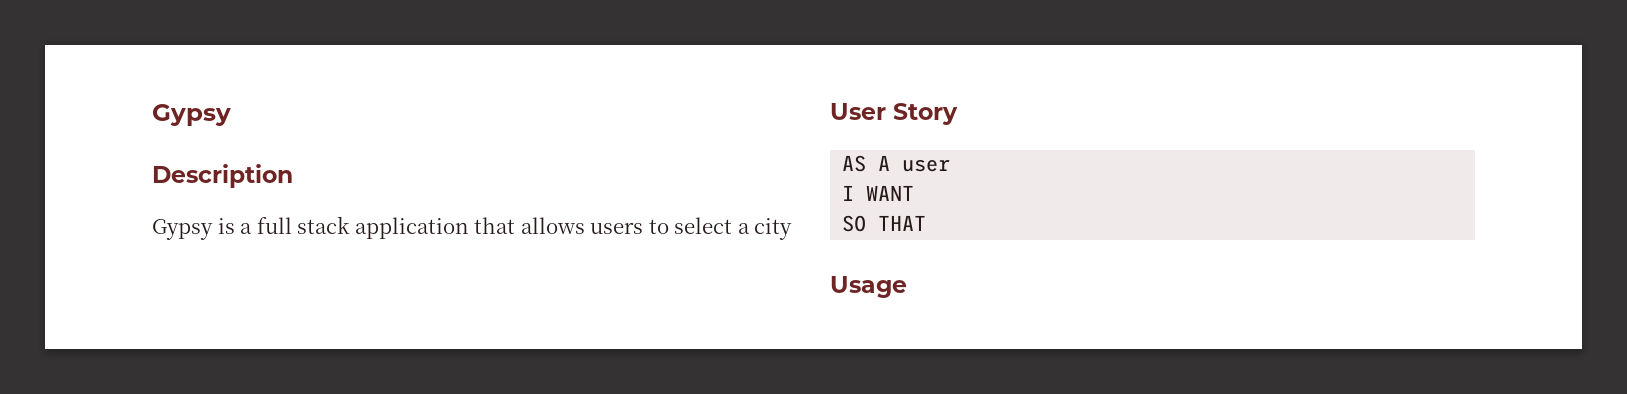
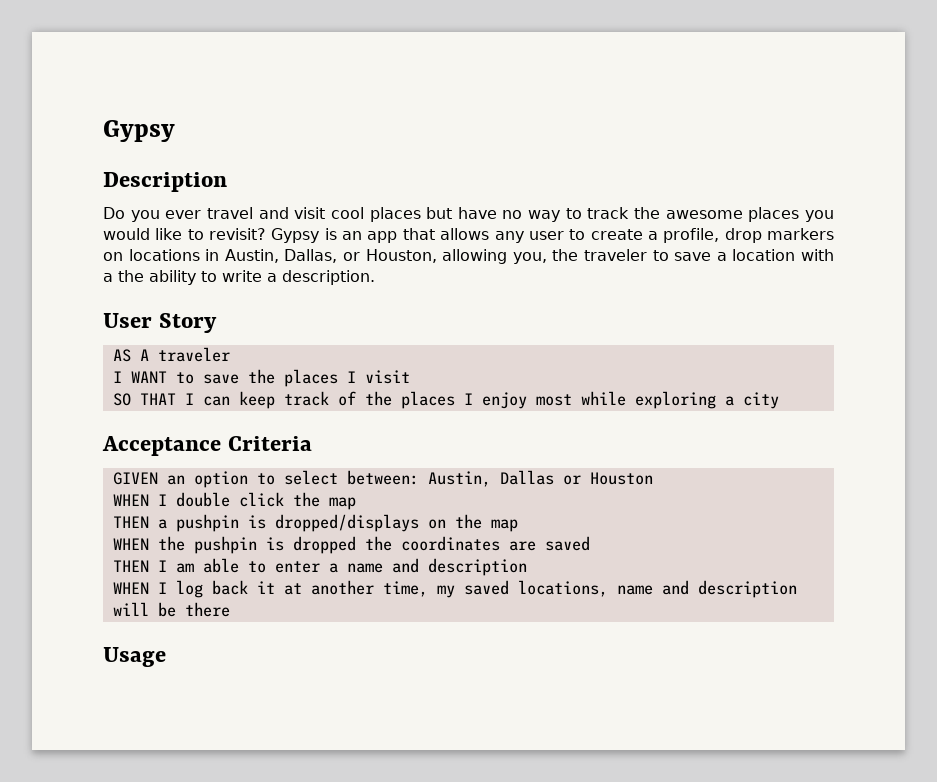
[152,216,793,240] Gypsy is a full stack application that allows users to select a city -> [103,207,834,222] [103,228,835,243] [103,249,835,264] [103,270,375,285] Do you ever travel and visit cool places but have no way to track the awesome places you would like to revisit? Gypsy is an app that allows any user to create a profile, drop markers on locations in Austin, Dallas, or Houston, allowing you, the traveler to save a location with a the ability to write a description.
[902,159,951,172] user -> [157,347,230,362] traveler
[842,215,927,232] // SO THAT -> [175,369,410,387] [112,391,779,409] [102,436,312,456] [112,470,653,488] [112,492,356,510] [112,514,518,532] [112,536,590,554] [112,558,527,576] [112,580,797,598] [112,602,230,617] to save the places I visit // SO THAT I can keep track of the places I enjoy most while exploring a city // Acceptance Criteria // GIVEN an option to select between: Austin, Dallas or Houston // WHEN I double click the map // THEN a pushpin is dropped/displays on the map // WHEN the pushpin is dropped the coordinates are saved // THEN I am able to enter a name and description // WHEN I log back it at another time, my saved locations, name and description will be there

